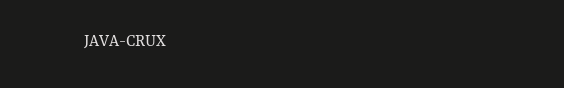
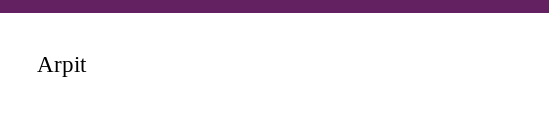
[84,35,166,49] JAVA-CRUX -> [37,57,87,77] Arpit

